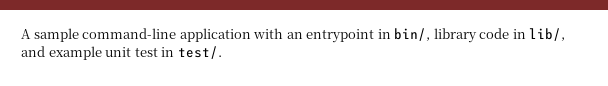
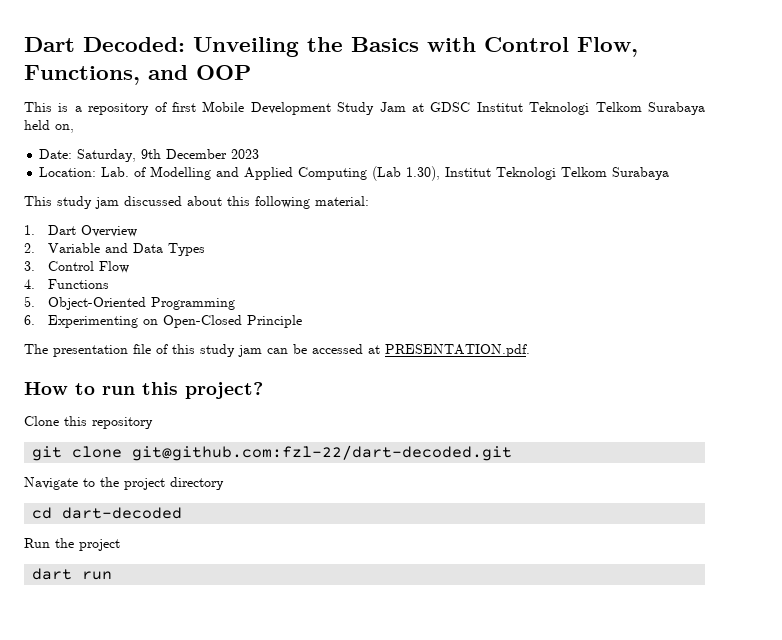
[21,28,566,43] [21,46,222,60] A sample command-line application with an entrypoint in bin/, library code in lib/, and example unit test in test/. -> [24,37,638,57] [24,65,251,85] [24,101,705,115] [24,120,74,133] [39,149,260,162] [39,166,670,181] [24,196,369,209] [24,225,137,237] [24,243,205,256] [24,261,129,273] [24,279,109,289] [24,296,235,310] [24,315,302,328] [24,344,530,357] [24,382,263,399] [24,416,153,429] [32,445,513,461] [24,477,224,490] [32,507,183,519] [24,538,120,551] [32,568,113,580] Dart Decoded: Unveiling the Basics with Control Flow, Functions, and OOP // This is a repository of first Mobile Development Study Jam at GDSC Institut Teknologi Telkom Surabaya held on, // Date: Saturday, 9th December 2023 // Location: Lab. of Modelling and Applied Computing (Lab 1.30), Institut Teknologi Telkom Surabaya // This study jam discussed about this following material: // 1. Dart Overview // 2. Variable and Data Types // 3. Control Flow // 4. Functions // 5. Object-Oriented Programming // 6. Experimenting on Open-Closed Principle // The presentation file of this study jam can be accessed at PRESENTATION.pdf. // How to run this project? // Clone this repository // git clone git@github.com:fzl-22/dart-decoded.git // Navigate to the project directory // cd dart-decoded // Run the project // dart run

